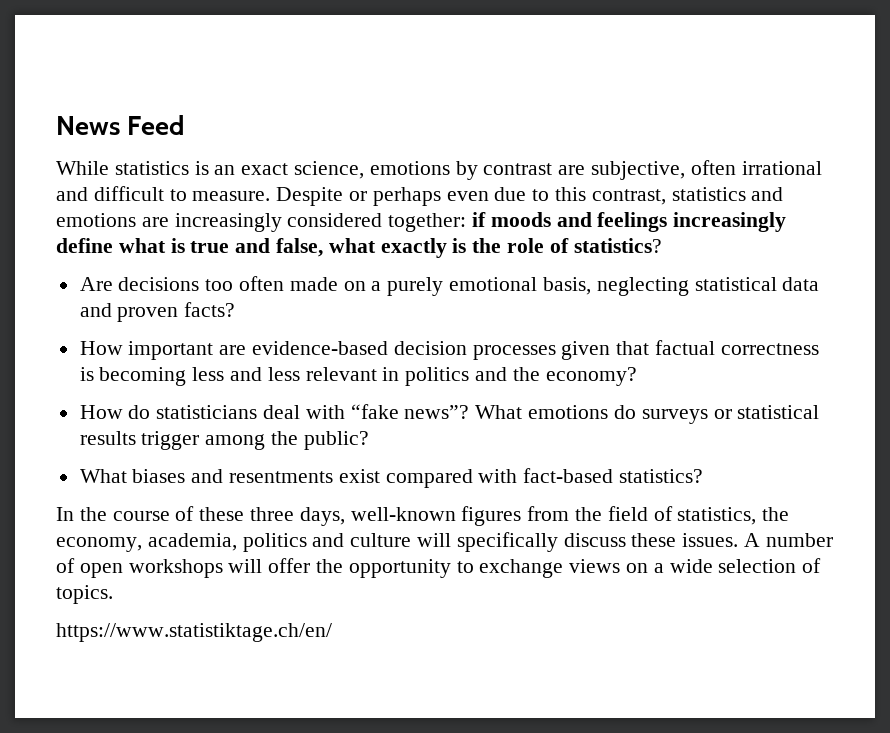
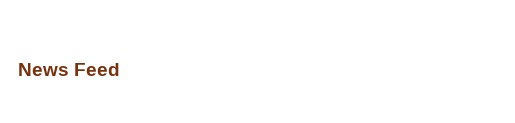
[56,160,822,180] [56,186,784,206] [56,212,787,232] [56,238,662,258] [79,276,820,296] [79,302,236,322] [79,340,819,360] [79,367,637,386] [79,404,820,424] [79,431,369,450] [79,468,704,488] [56,506,790,526] [56,532,833,552] [56,558,822,578] [56,585,113,604] [56,623,332,642] // While statistics is an exact science, emotions by contrast are subjective, often irrational and difficult to measure. Despite or perhaps even due to this contrast, statistics and emotions are increasingly considered together: if moods and feelings increasingly define what is true and false, what exactly is the role of statistics? // Are decisions too often made on a purely emotional basis, neglecting statistical data and proven facts? // How important are evidence-based decision processes given that factual correctness is becoming less and less relevant in politics and the economy? // How do statisticians deal with “fake news”? What emotions do surveys or statistical results trigger among the public? // What biases and resentments exist compared with fact-based statistics? // In the course of these three days, well-known figures from the field of statistics, the economy, academia, politics and culture will specifically discuss these issues. A number of open workshops will offer the opportunity to exchange views on a wide selection of topics. // https://www.statistiktage.ch/en/ -> (121, 69) none

